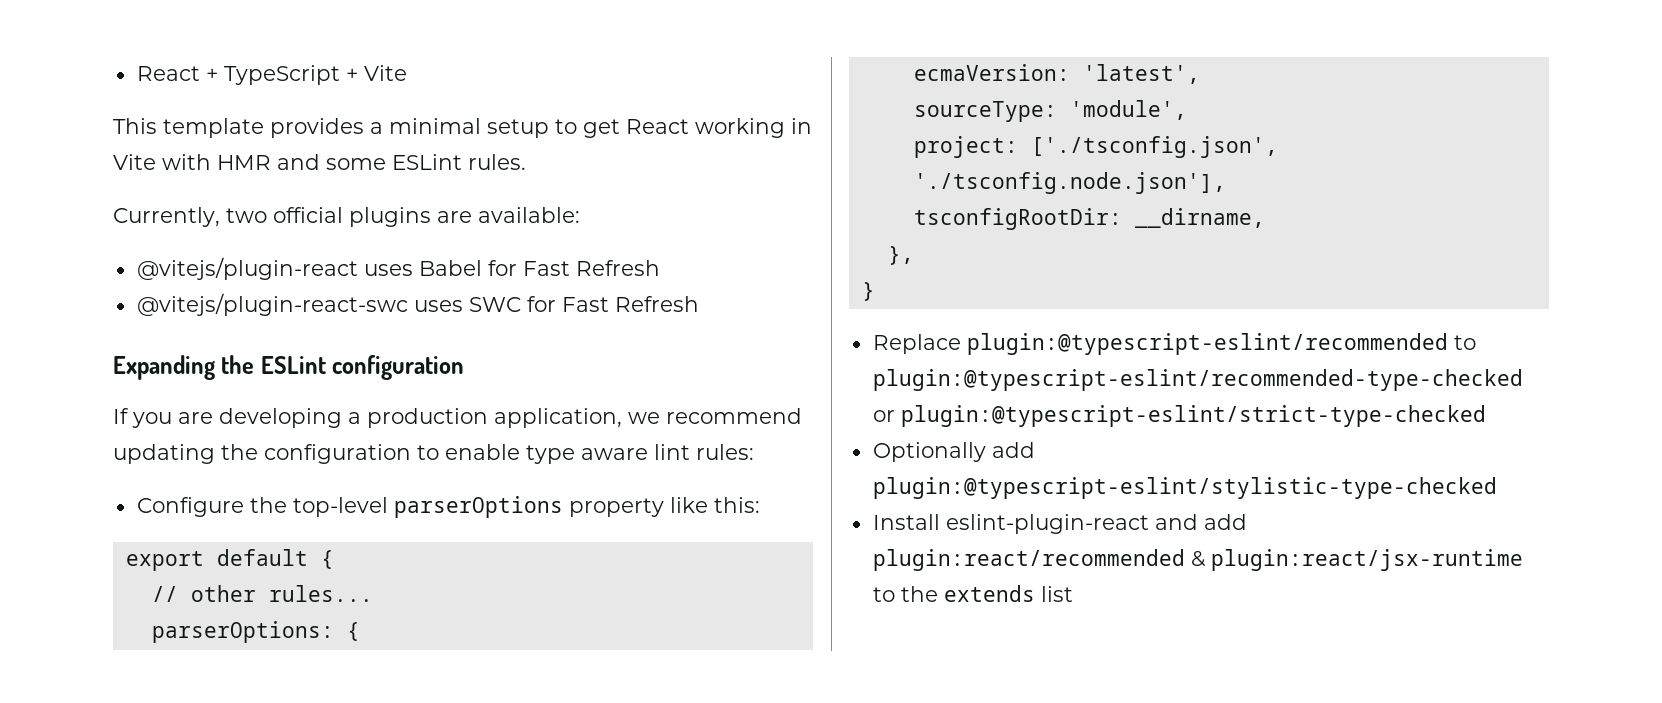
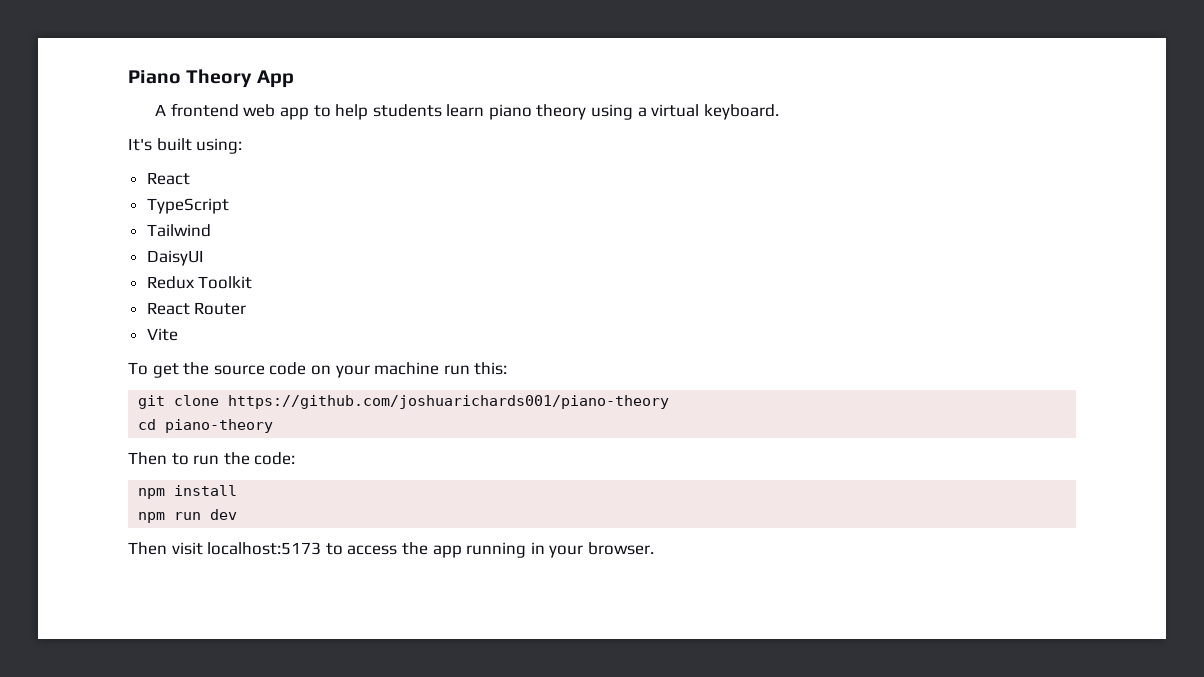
[136,66,218,81] React + -> [128,69,294,88] [155,103,779,120] [128,138,243,154] [146,172,190,185] Piano Theory App // A frontend web app to help students learn piano theory using a virtual keyboard. // It's built using: // React //
[345,65,407,81] [113,118,812,138] [113,154,526,170] [113,207,580,227] [136,257,660,280] [136,293,699,316] [113,355,465,380] [113,408,802,428] [113,444,754,464] [136,496,760,518] [125,549,334,571] [151,585,373,602] [151,621,360,643] [913,64,1200,84] [913,100,1187,122] [913,136,1278,158] [913,172,1226,194] [913,208,1265,230] [887,246,914,265] [861,282,875,301] [872,333,1476,355] [872,369,1523,391] [872,405,1486,427] [872,442,1035,462] [872,477,1497,499] [872,514,1247,534] [872,549,1523,571] [872,585,1073,602] + Vite // This template provides a minimal setup to get React working in Vite with HMR and some ESLint rules. // Currently, two official plugins are available: // @vitejs/plugin-react uses Babel for Fast Refresh // @vitejs/plugin-react-swc uses SWC for Fast Refresh // Expanding the ESLint configuration // If you are developing a production application, we recommend updating the configuration to enable type aware lint rules: // Configure the top-level parserOptions property like this: // export default { // // other rules... // parserOptions: { // ecmaVersion: 'latest', // sourceType: 'module', // project: ['./tsconfig.json', './tsconfig.node.json'], // tsconfigRootDir: __dirname, // }, // } // Replace plugin:@typescript-eslint/recommended to plugin:@typescript-eslint/recommended-type-checked or plugin:@typescript-eslint/strict-type-checked // Optionally add plugin:@typescript-eslint/stylistic-type-checked // Install eslint-plugin-react and add plugin:react/recommended & plugin:react/jsx-runtime to the extends list -> [146,224,211,237] [146,250,204,266] [146,276,253,289] [146,302,247,315] [146,328,178,341] [128,362,508,378] [138,395,670,409] [138,419,274,433] [128,452,296,465] [138,485,238,499] [138,509,238,523] [128,542,654,558] // Tailwind // DaisyUI // Redux Toolkit // React Router // Vite // To get the source code on your machine run this: // git clone https://github.com/joshuarichards001/piano-theory // cd piano-theory // Then to run the code: // npm install // npm run dev // Then visit localhost:5173 to access the app running in your browser.

